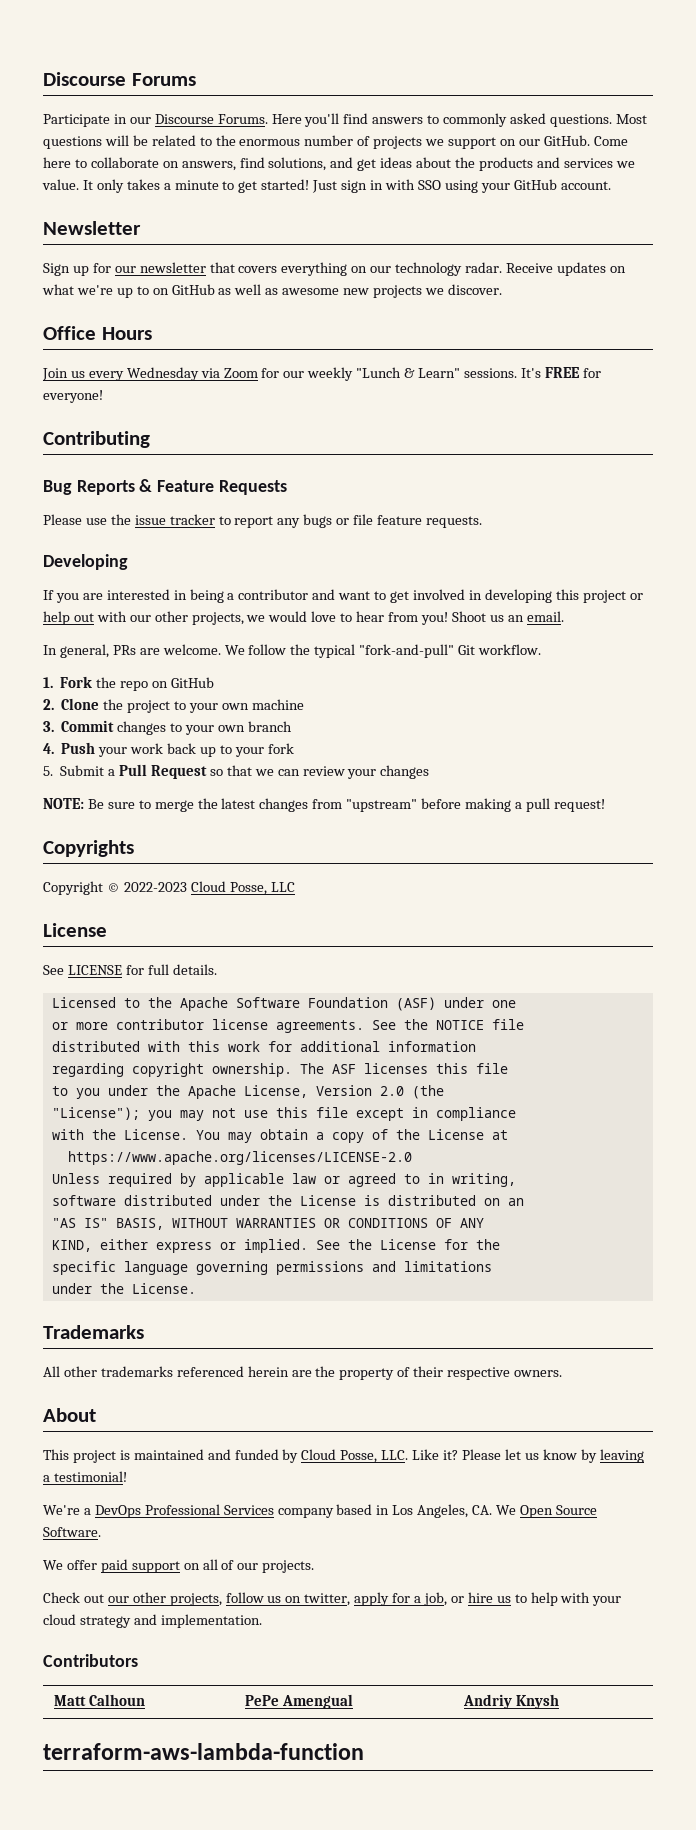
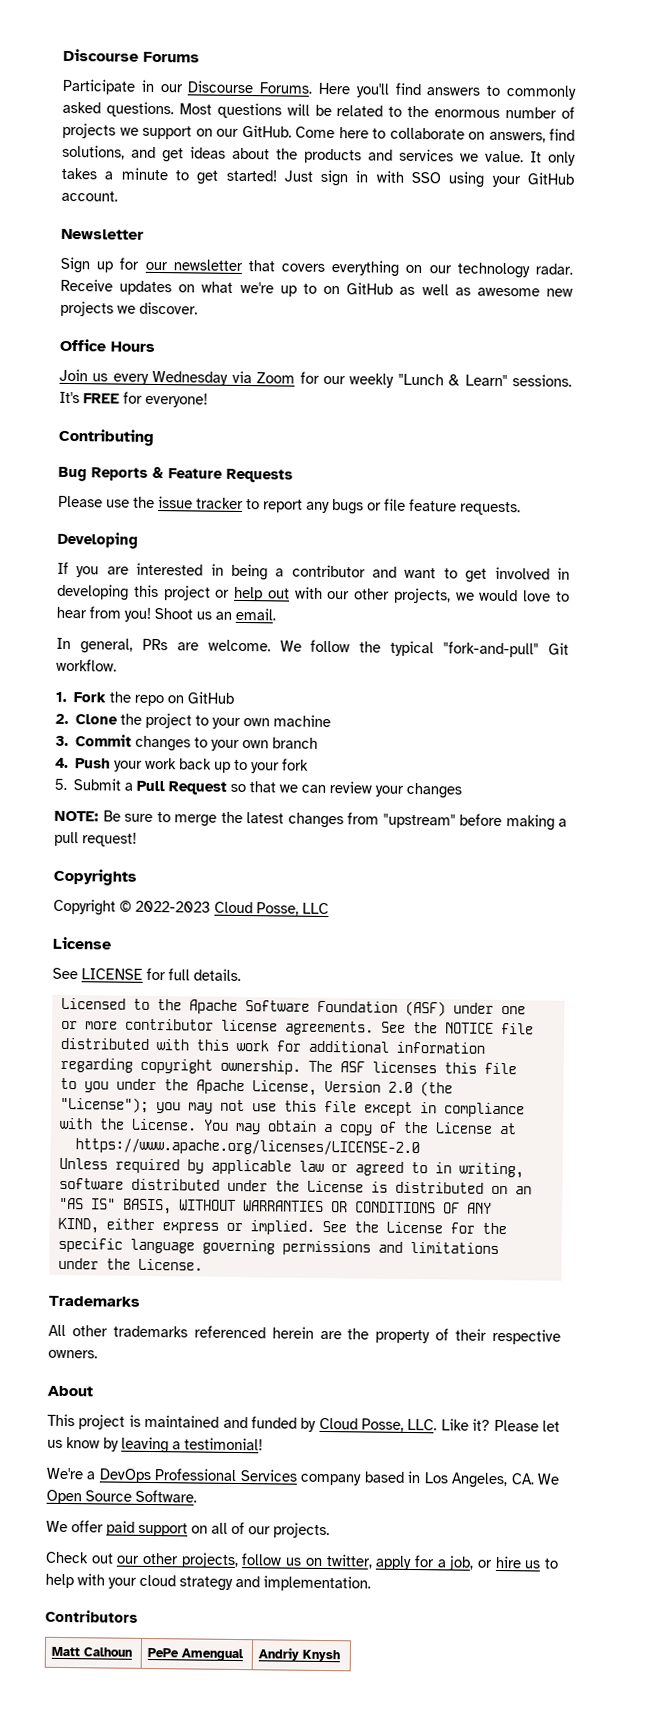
[43,1743,364,1760] // terraform-aws-lambda-function -> (341, 1655) none

